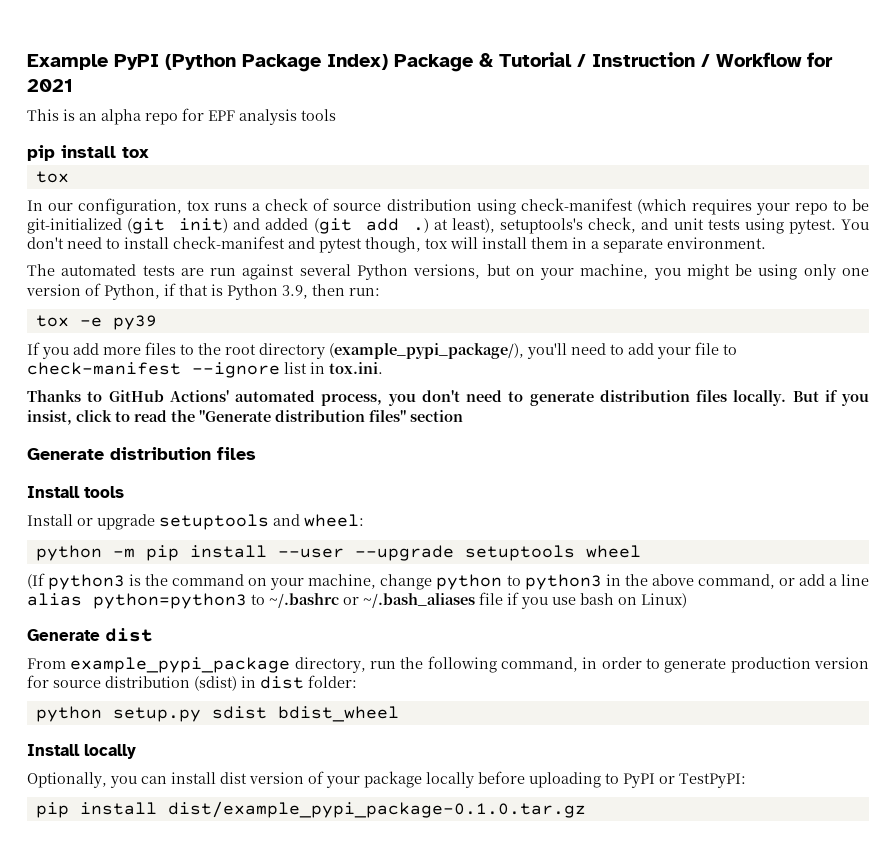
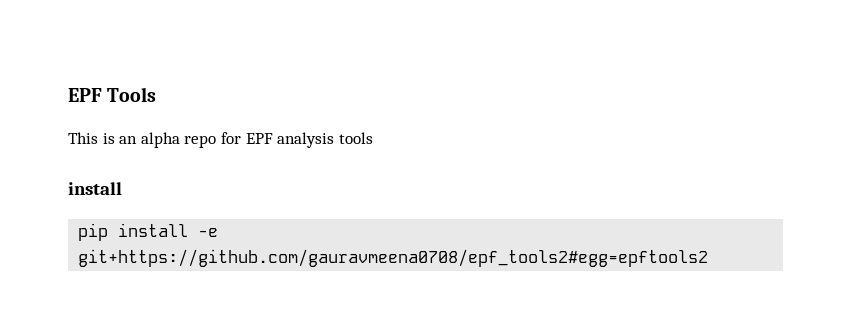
[27,52,833,72] [27,79,73,92] Example PyPI (Python Package Index) Package & Tutorial / Instruction / Workflow for 2021 -> [68,87,157,102] EPF Tools
[27,145,149,161] [35,171,69,183] [27,198,869,215] [27,217,870,234] [27,236,766,253] [27,264,870,280] [26,283,380,300] [35,315,157,330] [27,342,737,359] [27,362,383,378] [27,390,869,406] [27,410,463,425] [27,447,256,460] [27,486,124,498] [27,514,364,530] [35,545,641,561] [27,573,870,590] [27,592,687,609] [27,628,153,642] [27,656,870,673] [27,675,357,691] [35,706,399,722] [27,744,136,759] [27,771,746,788] [35,801,586,818] pip install tox // tox // In our configuration, tox runs a check of source distribution using check-manifest (which requires your repo to be git-initialized (git init) and added (git add .) at least), setuptools's check, and unit tests using pytest. You don't need to install check-manifest and pytest though, tox will install them in a separate environment. // The automated tests are run against several Python versions, but on your machine, you might be using only one version of Python, if that is Python 3.9, then run: // tox -e py39 // If you add more files to the root directory (example_pypi_package/), you'll need to add your file to check-manifest --ignore list in tox.ini. // Thanks to GitHub Actions' automated process, you don't need to generate distribution files locally. But if you insist, click to read the "Generate distribution files" section // Generate distribution files // Install tools // Install or upgrade setuptools and wheel: // python -m pip install --user --upgrade setuptools wheel // (If python3 is the command on your machine, change python to python3 in the above command, or add a line alias python=python3 to ~/.bashrc or ~/.bash_aliases file if you use bash on Linux) // Generate dist // From example_pypi_package directory, run the following command, in order to generate production version for source distribution (sdist) in dist folder: // python setup.py sdist bdist_wheel // Install locally // Optionally, you can install dist version of your package locally before uploading to PyPI or TestPyPI: // pip install dist/example_pypi_package-0.1.0.tar.gz -> [68,182,122,195] [78,223,219,241] [78,249,709,267] install // pip install -e git+https://github.com/gauravmeena0708/epf_tools2#egg=epftools2

